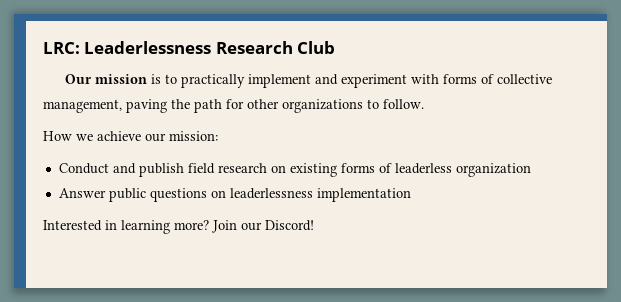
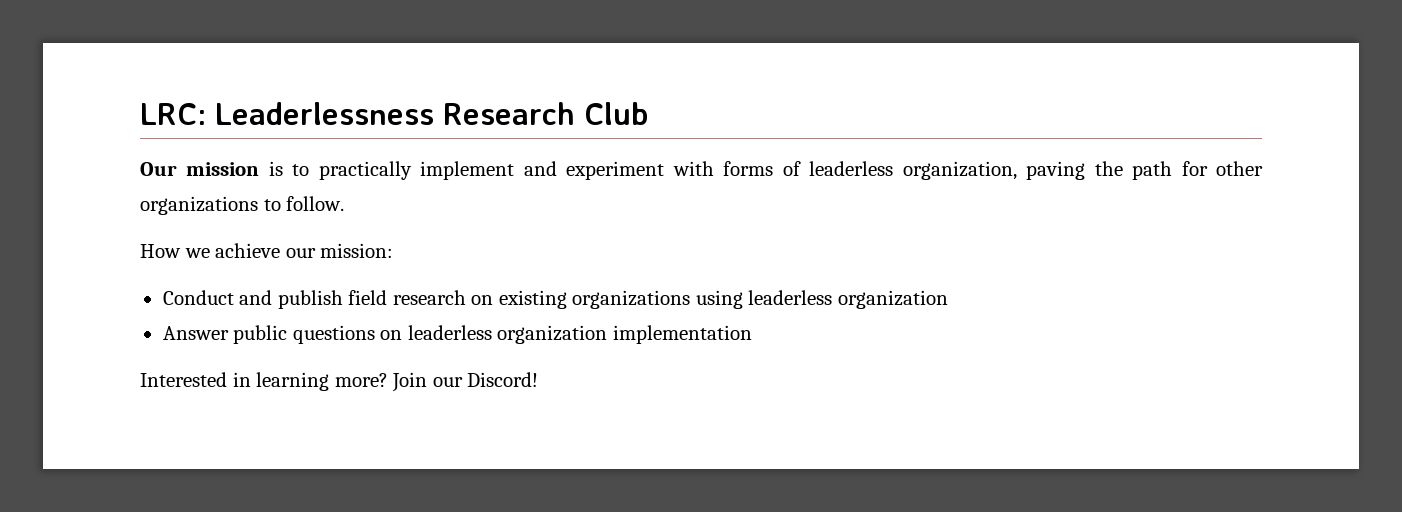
[497,74,553,84] [43,99,122,113] collective management, -> [809,161,1017,180] leaderless organization,
[340,163,392,173] forms of -> [572,290,743,309] organizations using
[229,188,313,199] leaderlessness -> [407,325,608,344] leaderless organization

